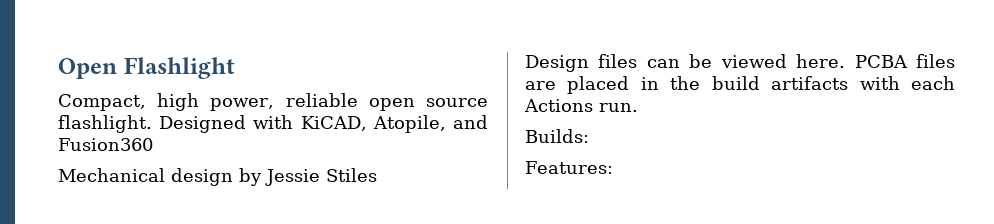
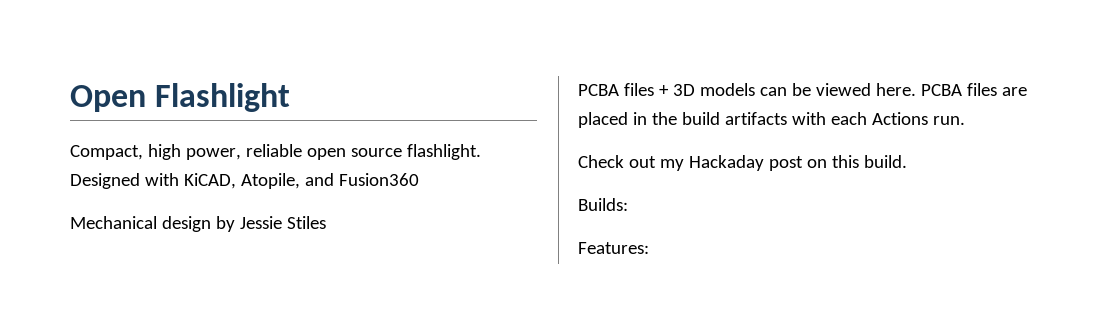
[525,54,638,72] Design files -> [578,83,755,96] PCBA files + 3D models
(638, 107) none -> [578,155,907,171] // Check out my Hackaday post on this build.

